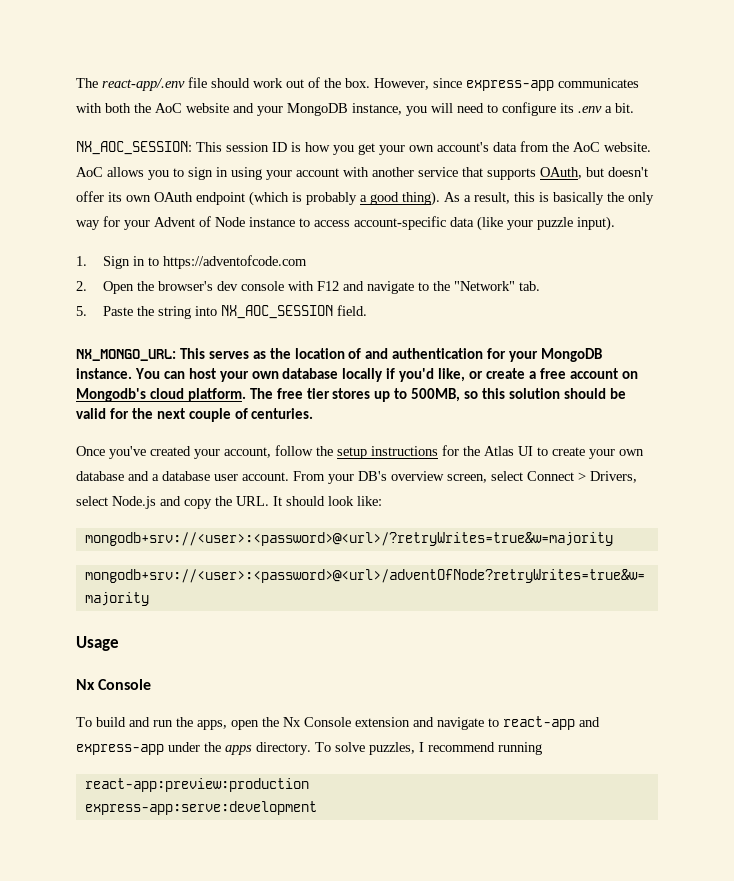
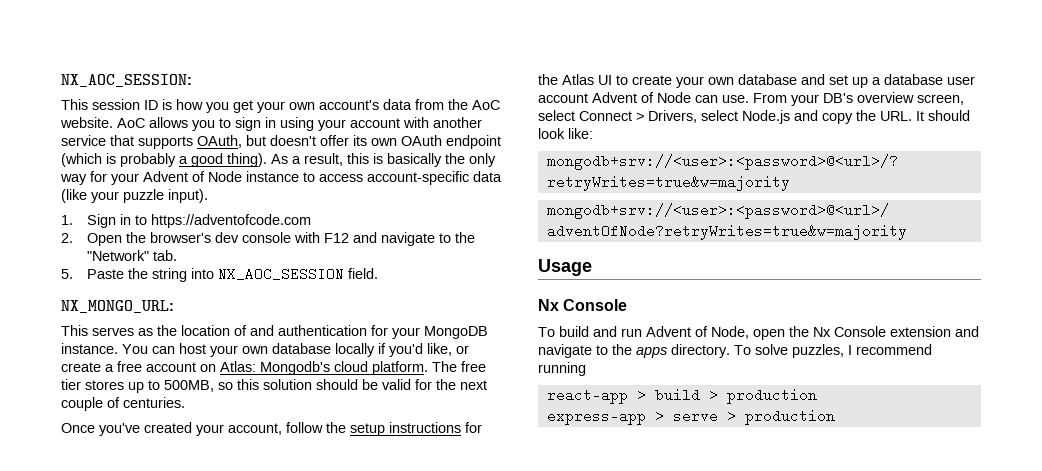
[76,77,639,91] [76,102,634,116] [76,141,192,155] The react-app/.env file should work out of the box. However, since express-app communicates with both the AoC website and your MongoDB instance, you will need to configure its .env a bit. // NX_AOC_SESSION: -> [61,74,192,87] NX_AOC_SESSION: //
(176, 355) none -> (174, 306) //
(638, 375) none -> [220,361,256,372] Atlas:
(149, 476) none -> [829,75,868,88] set up
[242,472,289,481] account. -> [538,92,749,103] account Advent of Node can use.
[176,717,227,730] the apps, -> [646,326,749,339] Advent of Node,
[503,716,600,730] [76,742,200,755] react-app and express-app under -> (608, 350) none
[84,778,309,792] [84,801,317,815] react-app:preview:production // express-app:serve:development -> [546,388,817,404] [546,409,835,425] react-app > build > production // express-app > serve > production

